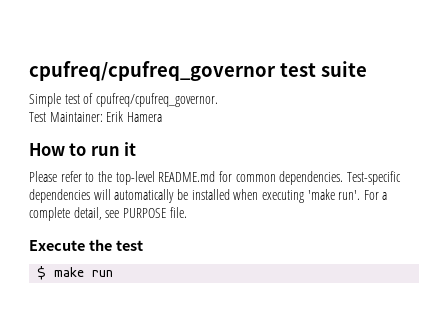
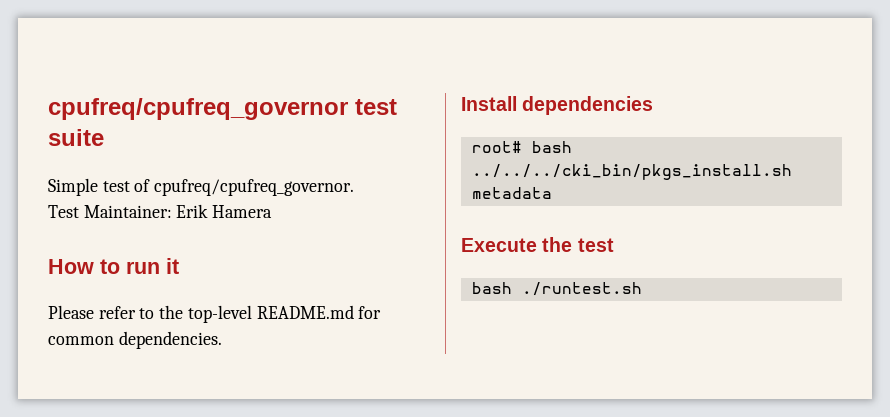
[346,171,401,185] Test-specific -> [461,96,517,111] // Install
[93,189,388,203] [29,207,187,221] will automatically be installed when executing 'make run'. For a complete detail, see PURPOSE file. -> [471,141,572,153] [471,164,792,180] [471,187,552,199] // root# bash ../../../cki_bin/pkgs_install.sh metadata
[37,266,114,280] $ make run -> [471,282,642,296] bash ./runtest.sh

